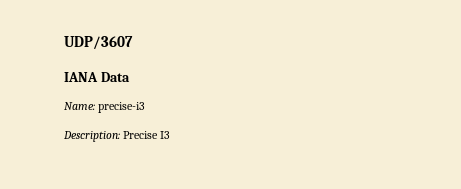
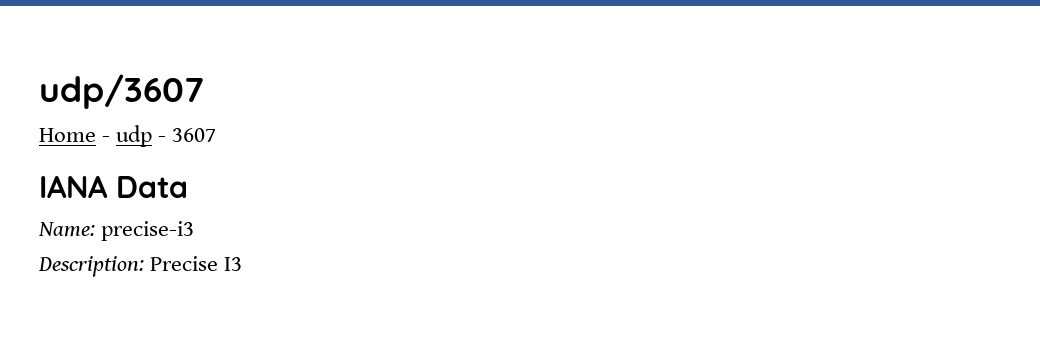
[64,36,133,50] UDP/3607 -> [39,74,204,109] [39,125,217,147] udp/3607 // Home - udp - 3607

